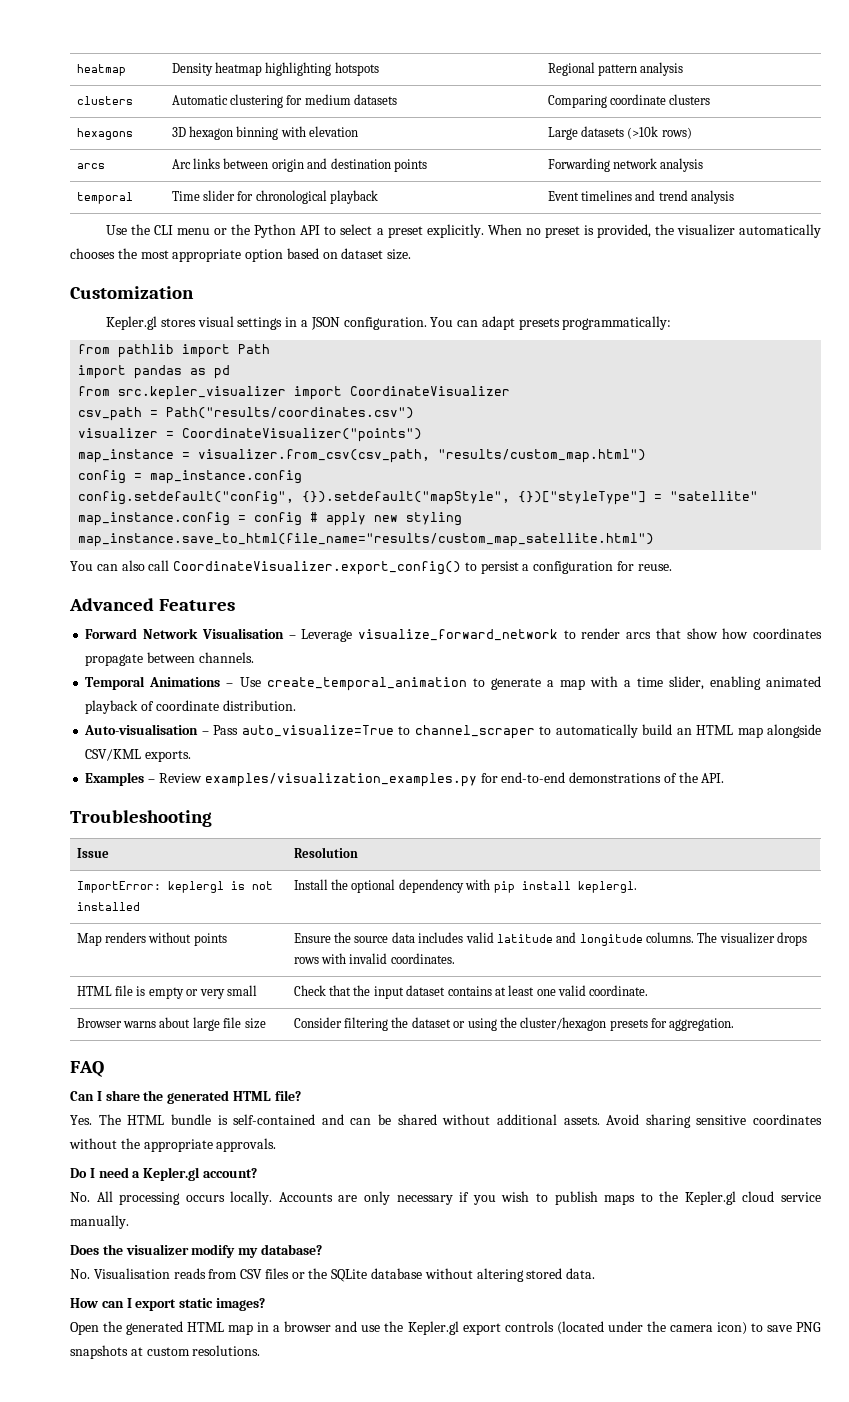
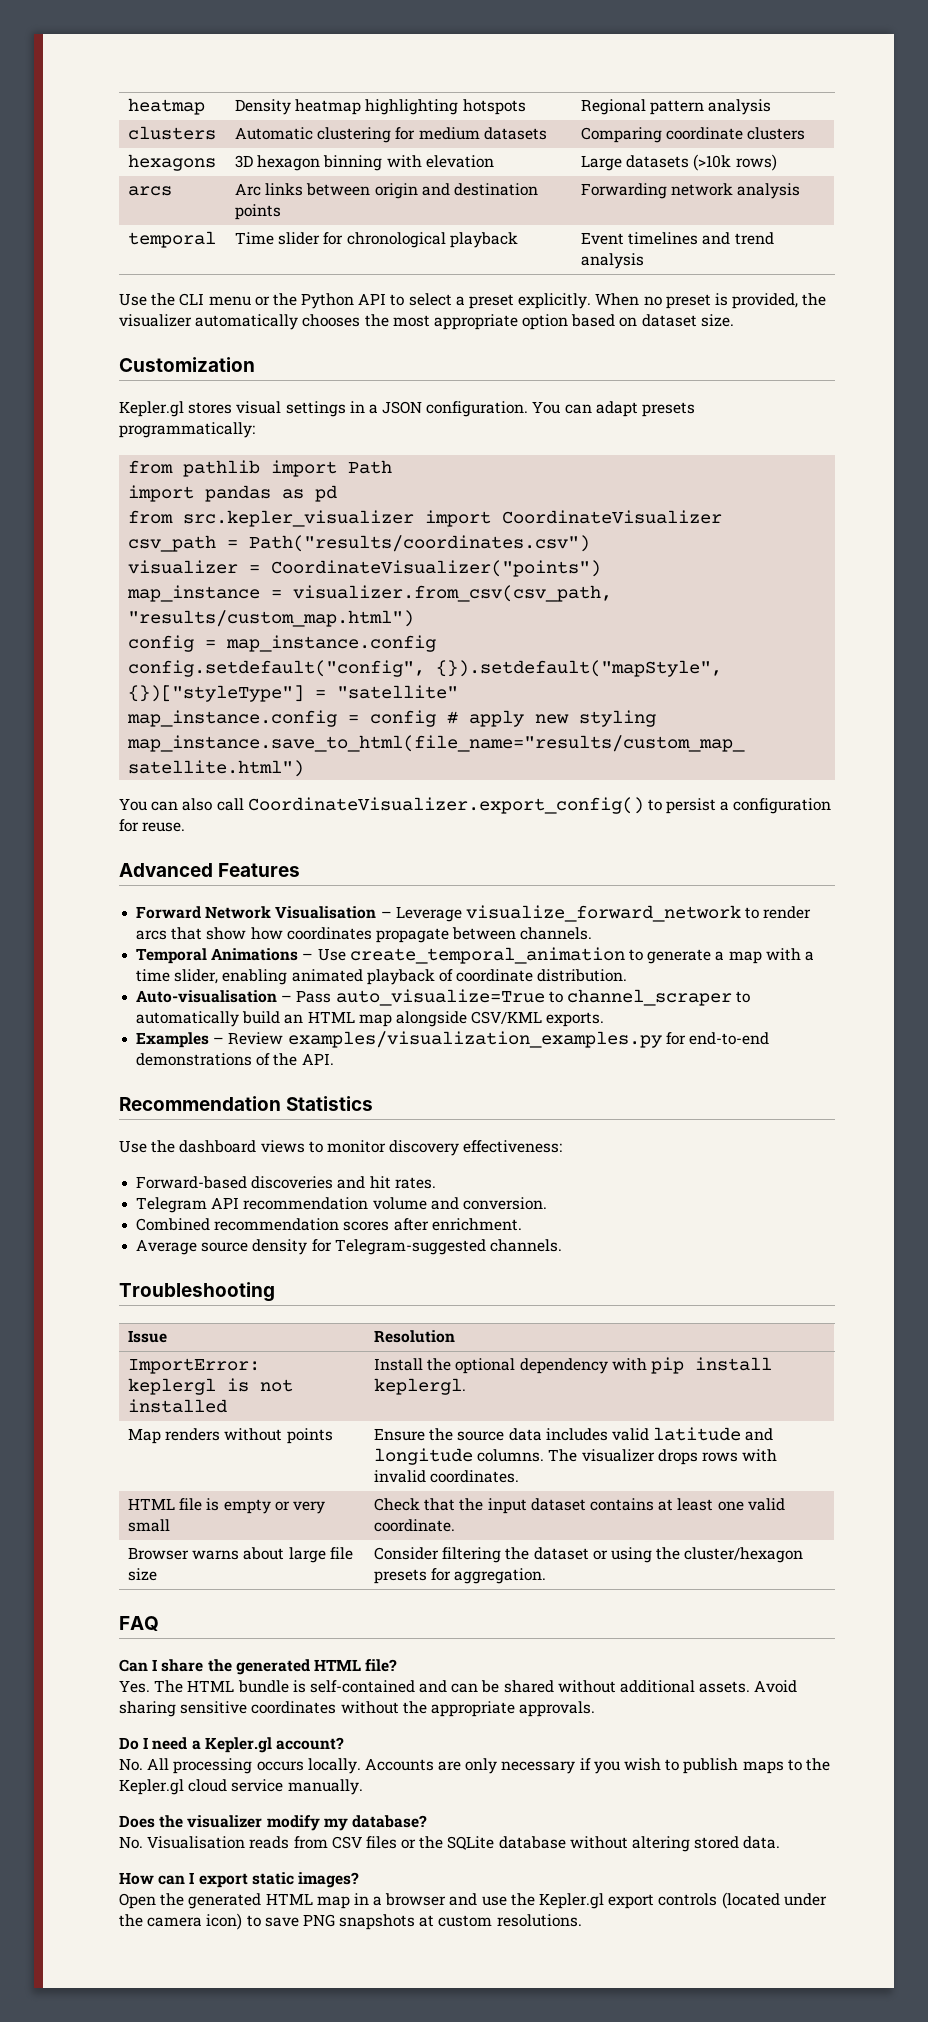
(725, 778) none -> [119,1096,374,1111] [119,1140,563,1156] [136,1176,436,1189] [136,1197,547,1213] [136,1218,522,1231] [136,1239,562,1255] // Recommendation Statistics // Use the dashboard views to monitor discovery effectiveness: // Forward-based discoveries and hit rates. // Telegram API recommendation volume and conversion. // Combined recommendation scores after enrichment. // Average source density for Telegram-suggested channels.

